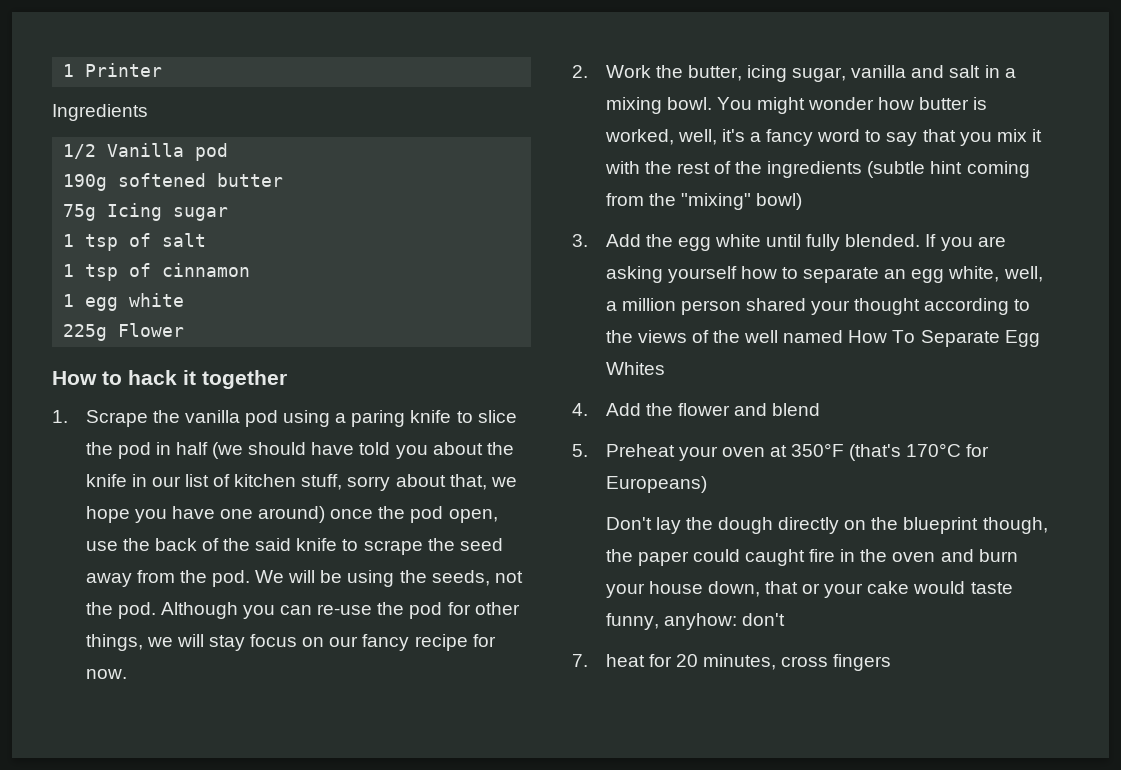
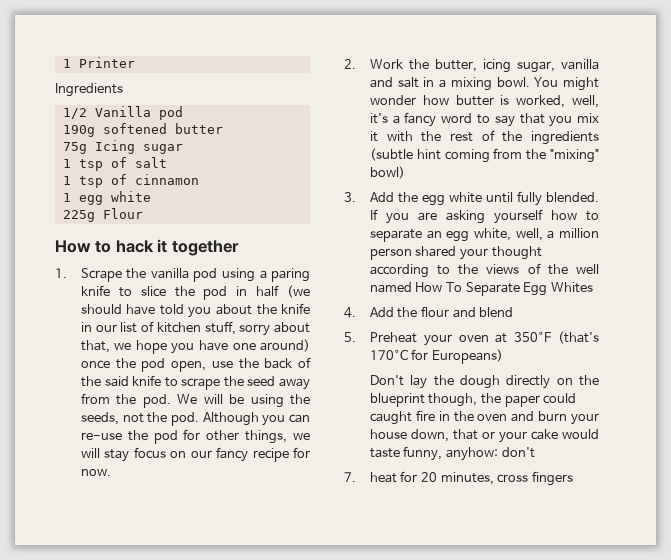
[118,323,185,337] Flower -> [102,208,143,219] Flour
[677,403,730,416] flower -> [420,306,449,317] flour

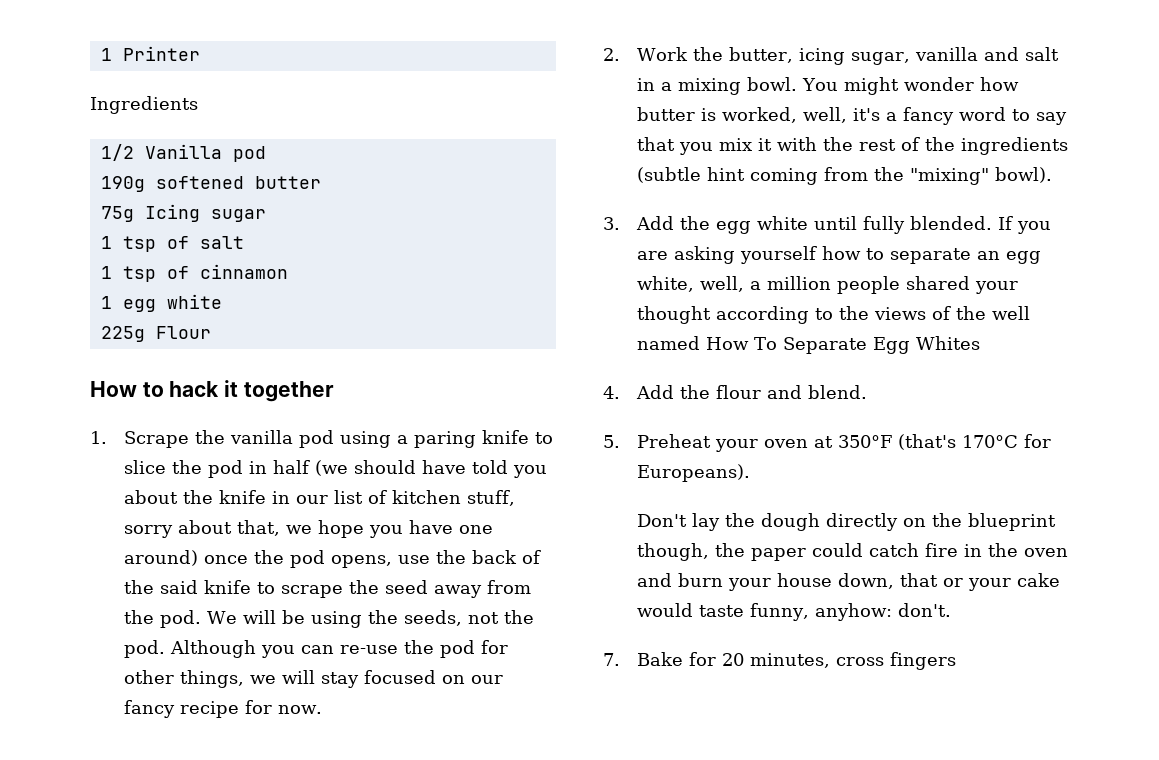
[171,361,207,372] open, -> [331,555,393,568] opens,
[133,447,166,459] focus -> [364,670,437,684] focused
[369,166,405,179] bowl) -> [995,167,1053,183] bowl).
[369,248,412,260] person -> [837,276,901,294] people
[479,307,514,317] blend -> [808,385,868,399] blend.
[431,349,503,364] Europeans) -> [637,464,751,482] Europeans).
[369,411,412,425] caught -> [869,543,920,557] catch
[501,447,535,458] don't -> [898,603,952,617] don't.
[369,472,397,483] heat -> [637,652,684,666] Bake

